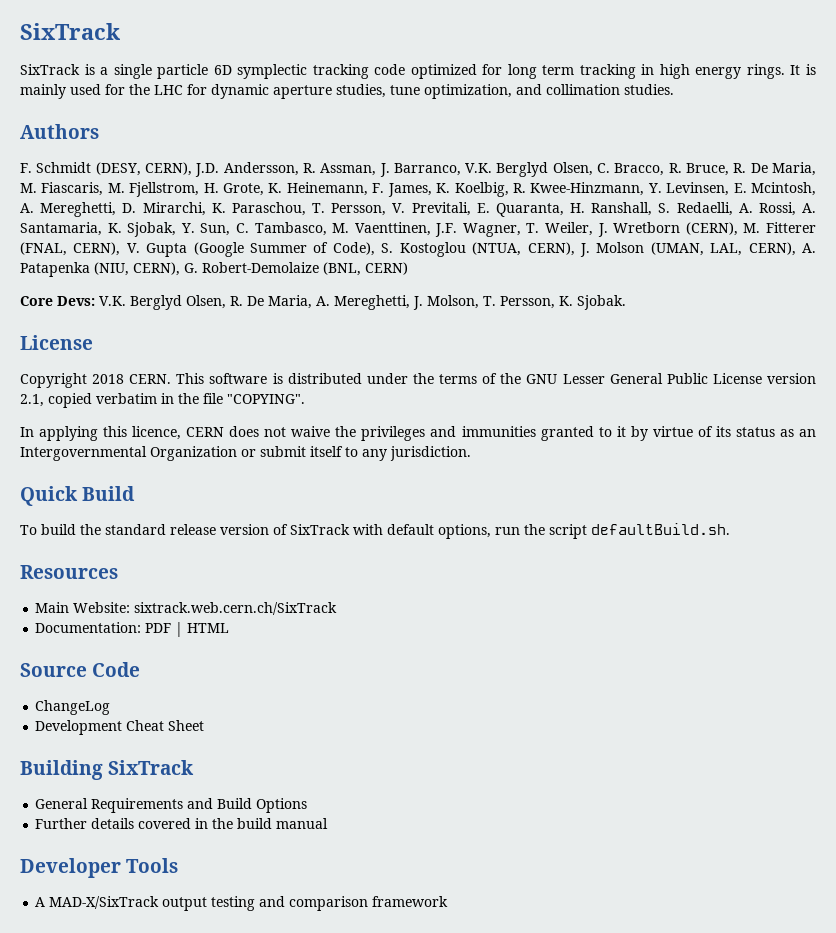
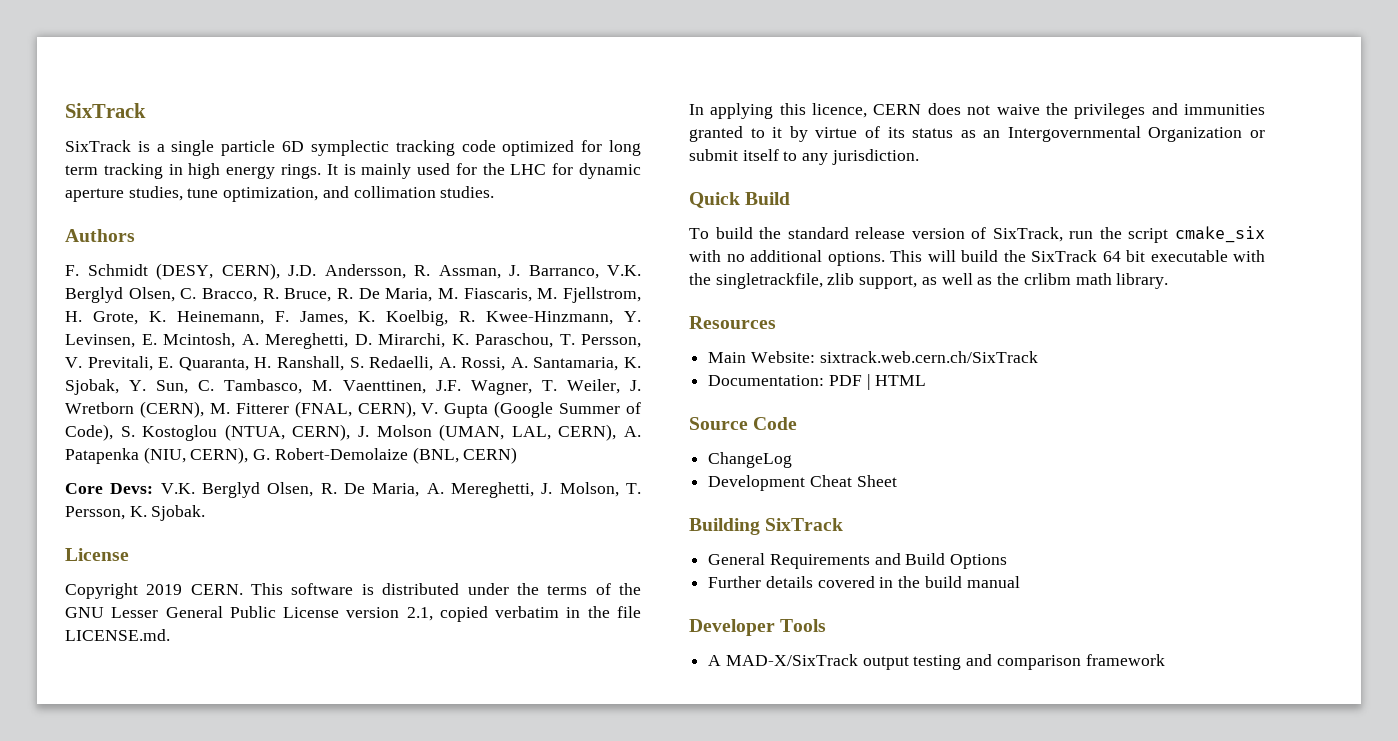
[92,374,125,384] 2018 -> [146,584,183,595] 2019
[227,394,305,404] "COPYING". -> [65,629,170,641] LICENSE.md.
[290,523,730,539] SixTrack with default options, run the script defaultBuild.sh. -> [992,226,1265,243] [689,250,1265,266] [689,273,1169,289] SixTrack, run the script cmake_six with no additional options. This will build the SixTrack 64 bit executable with the singletrackfile, zlib support, as well as the crlibm math library.

